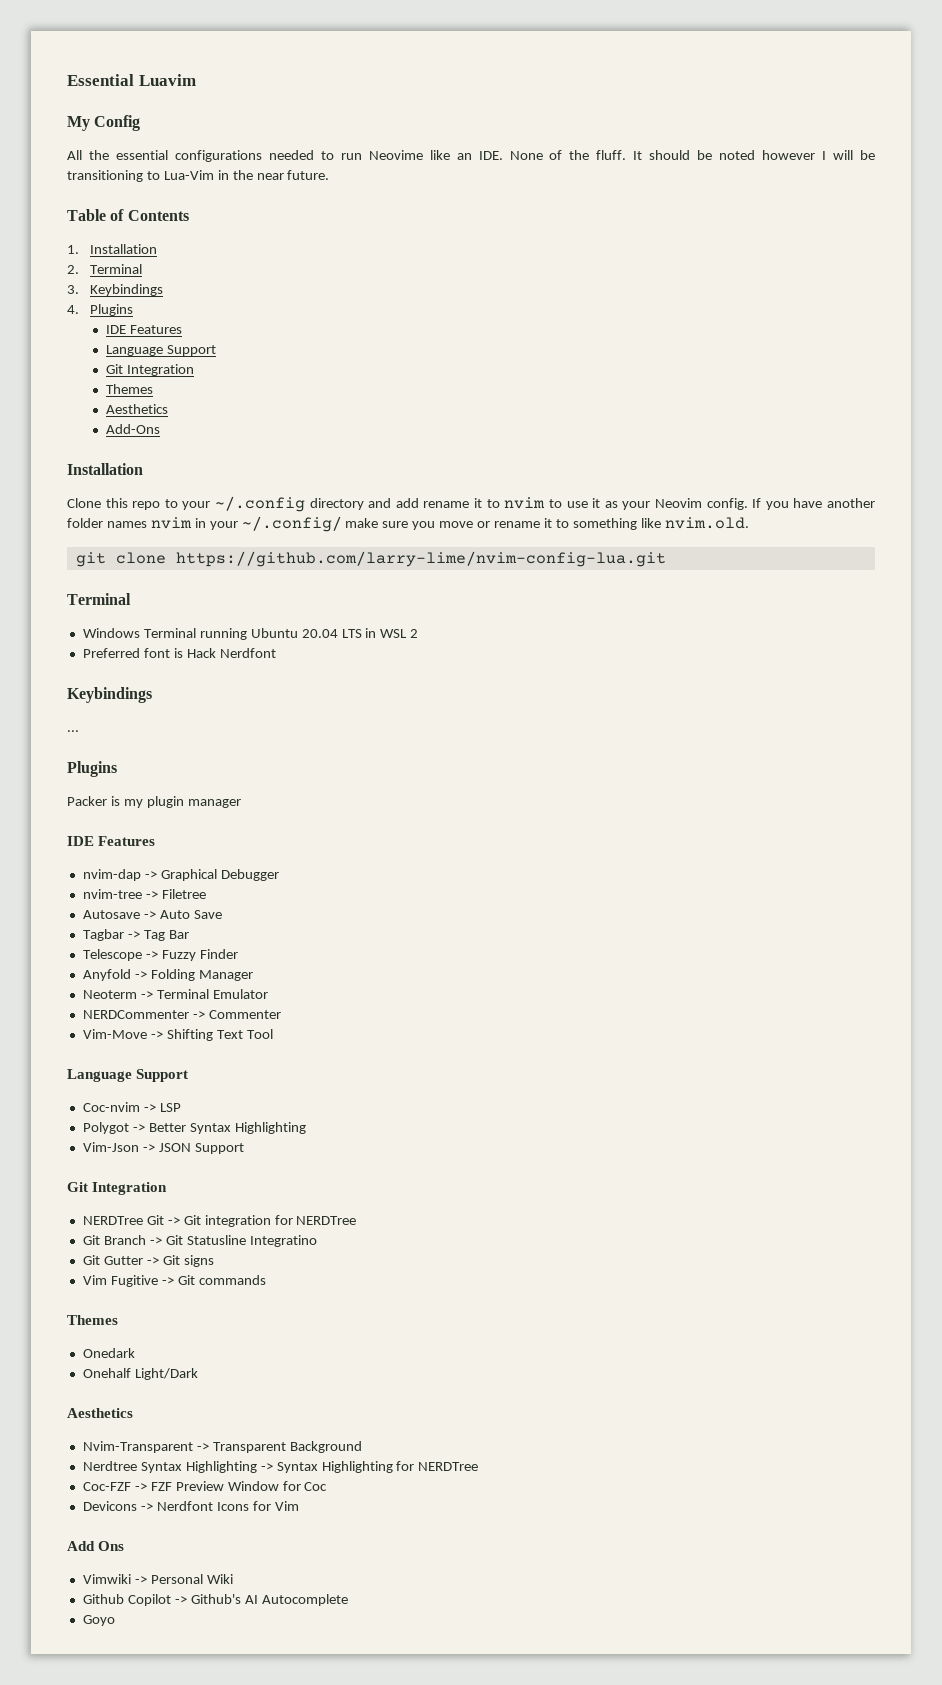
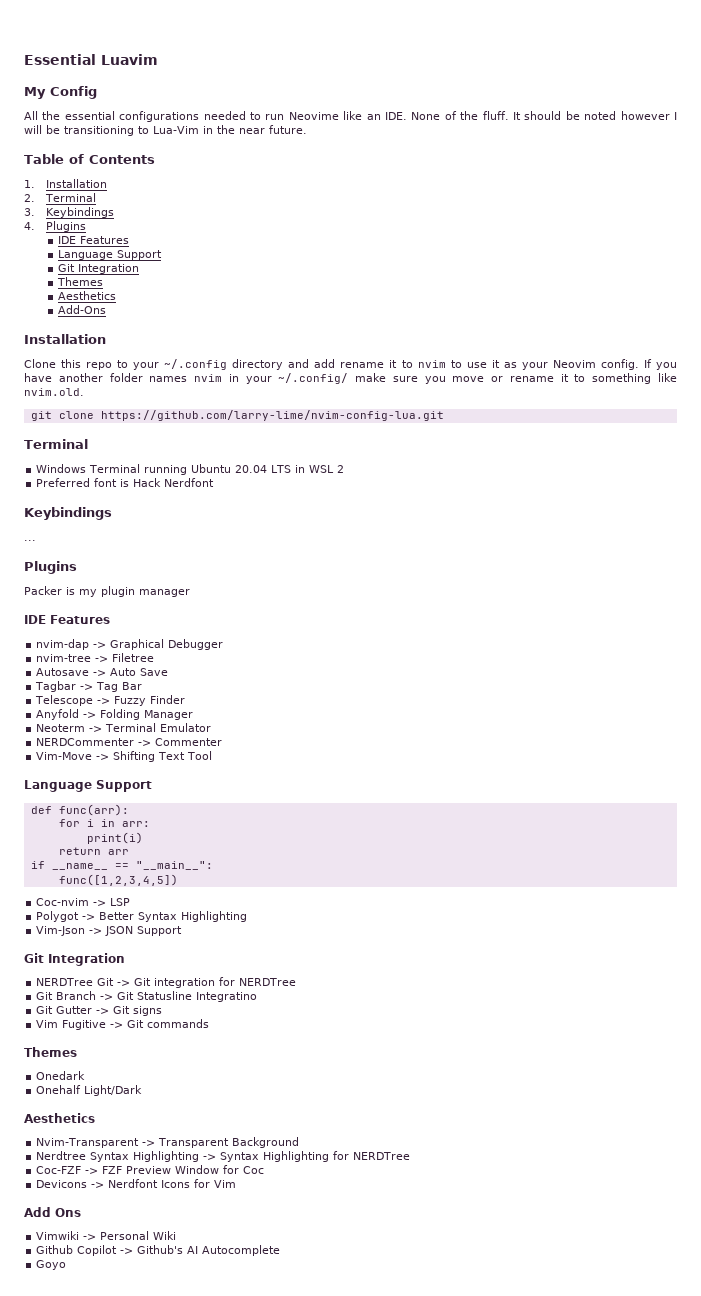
(189, 1075) none -> [30,804,129,816] [58,819,150,827] [86,832,143,844] [58,847,129,855] [30,861,213,870] [58,874,178,886] // def func(arr): // for i in arr: // print(i) // return arr // if __name__ == "__main__": // func([1,2,3,4,5])

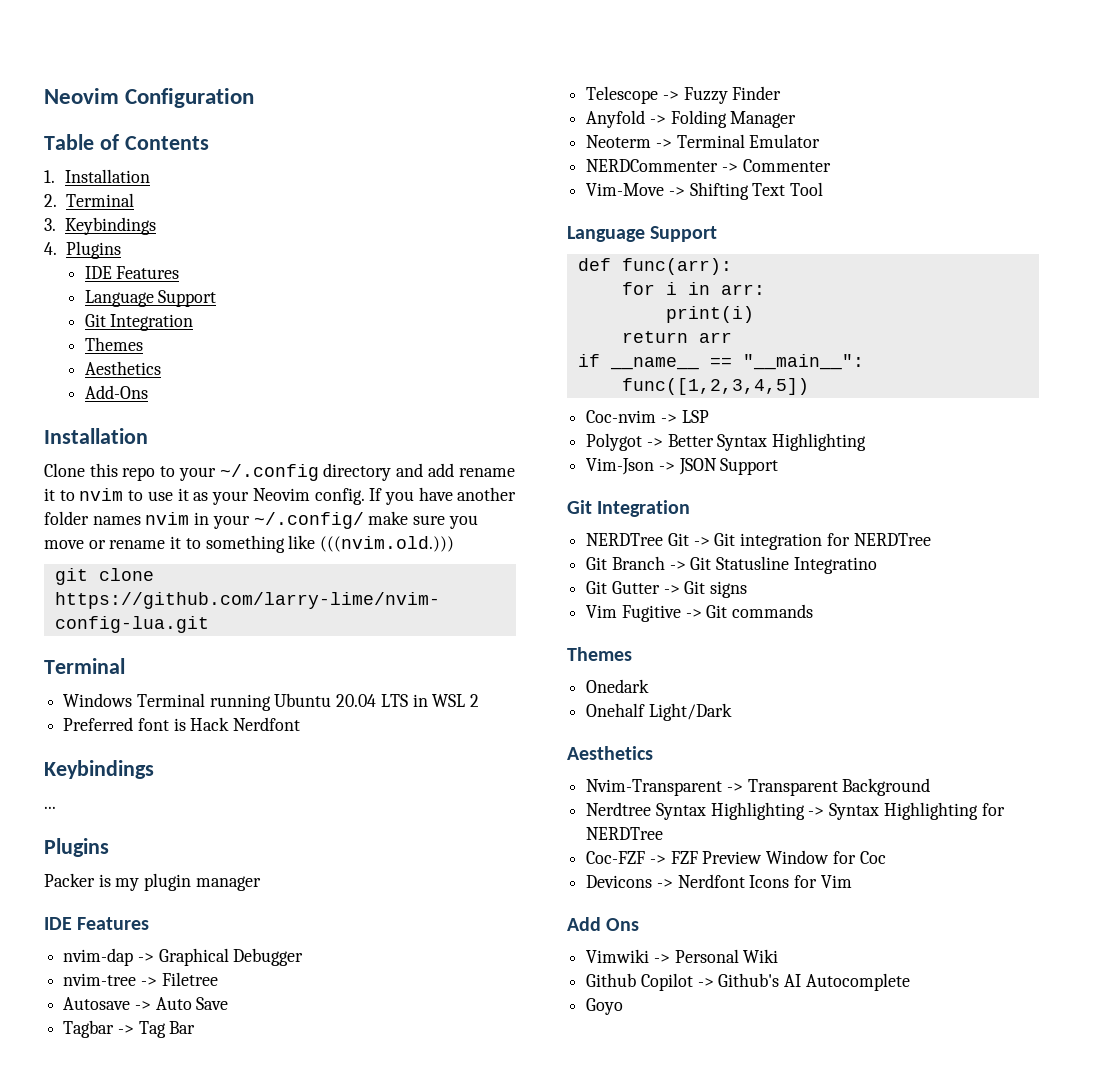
[24,54,158,65] [24,86,97,99] [24,111,677,122] [24,125,307,136] Essential Luavim // My Config // All the essential configurations needed to run Neovime like an IDE. None of the fluff. It should be noted however I will be transitioning to Lua-Vim in the near future. -> [44,88,255,108] Neovim Configuration
[24,388,84,396] nvim.old. -> [320,536,455,552] (((nvim.old.)))

